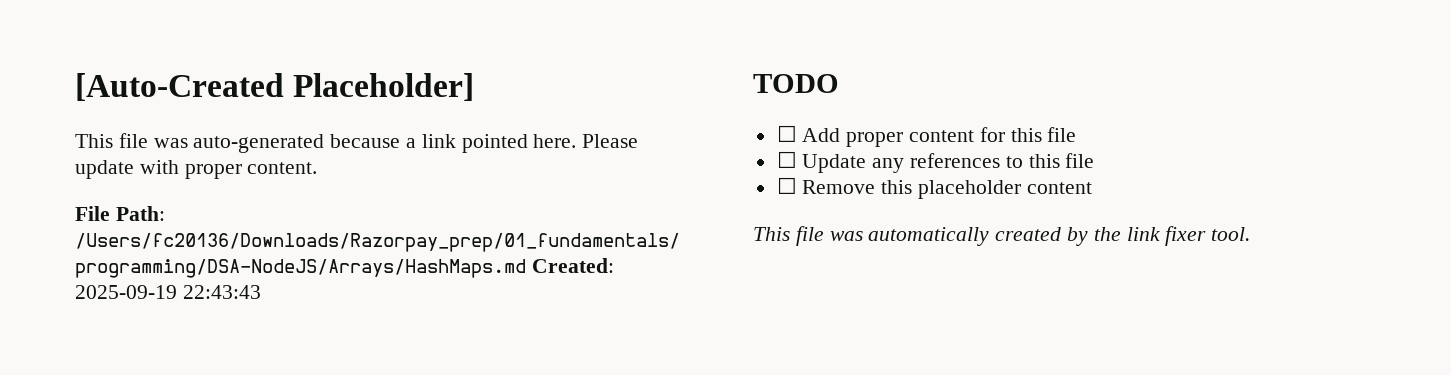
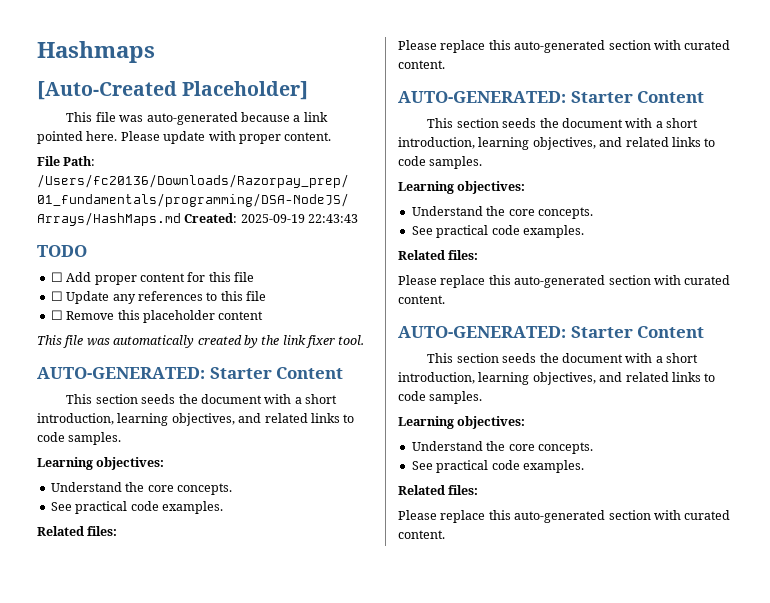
(75, 87) none -> [37,41,155,63] Hashmaps //
(1251, 234) none -> [37,367,344,379] [66,394,338,404] [37,413,355,426] [37,432,122,445] [37,457,165,470] [50,482,232,495] [50,501,223,514] [37,526,118,536] [398,40,731,53] [398,60,445,69] [398,91,705,103] [427,118,699,128] [398,137,716,150] [398,156,483,169] [398,181,526,194] [411,206,593,219] [411,225,584,238] [398,250,479,260] [398,275,731,288] [398,295,445,304] [398,326,705,338] [427,353,699,363] [398,372,716,385] [398,391,483,404] [398,416,526,429] [411,441,593,454] [411,460,584,473] [398,485,479,495] [398,510,731,523] [398,530,445,539] // AUTO-GENERATED: Starter Content // This section seeds the document with a short introduction, learning objectives, and related links to code samples. // Learning objectives: // Understand the core concepts. // See practical code examples. // Related files: // Please replace this auto-generated section with curated content. // AUTO-GENERATED: Starter Content // This section seeds the document with a short introduction, learning objectives, and related links to code samples. // Learning objectives: // Understand the core concepts. // See practical code examples. // Related files: // Please replace this auto-generated section with curated content. // AUTO-GENERATED: Starter Content // This section seeds the document with a short introduction, learning objectives, and related links to code samples. // Learning objectives: // Understand the core concepts. // See practical code examples. // Related files: // Please replace this auto-generated section with curated content.

